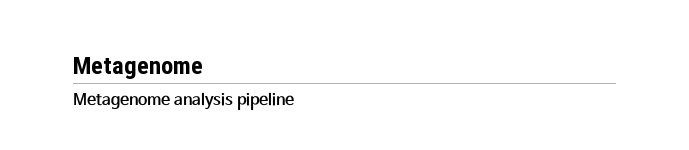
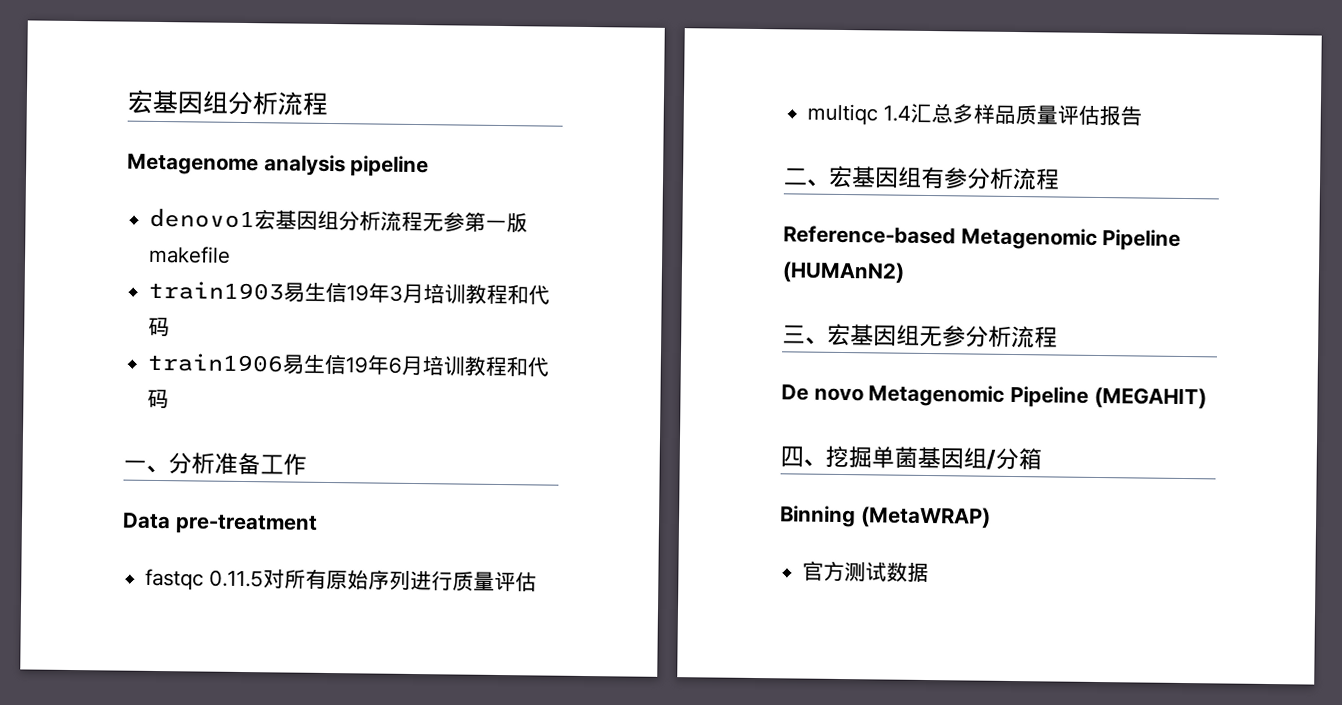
[73,57,203,79] Metagenome -> [127,89,329,116] 宏基因组分析流程
(295, 101) none -> [149,207,529,233] [149,245,232,264] [148,280,551,305] [148,316,171,337] [147,352,550,377] [147,388,170,409] [123,452,307,476] [122,512,318,535] [145,568,537,592] [807,103,1142,127] [783,165,1060,191] [783,225,1182,251] [782,261,905,284] [782,323,1058,349] [781,384,1207,410] [780,445,1042,471] [779,505,991,529] [802,560,930,583] // denovo1宏基因组分析流程无参第一版makefile // train1903易生信19年3月培训教程和代码 // train1906易生信19年6月培训教程和代码 // 一、分析准备工作 // Data pre-treatment // fastqc 0.11.5对所有原始序列进行质量评估 // multiqc 1.4汇总多样品质量评估报告 // 二、宏基因组有参分析流程 // Reference-based Metagenomic Pipeline (HUMAnN2) // 三、宏基因组无参分析流程 // De novo Metagenomic Pipeline (MEGAHIT) // 四、挖掘单菌基因组/分箱 // Binning (MetaWRAP) // 官方测试数据

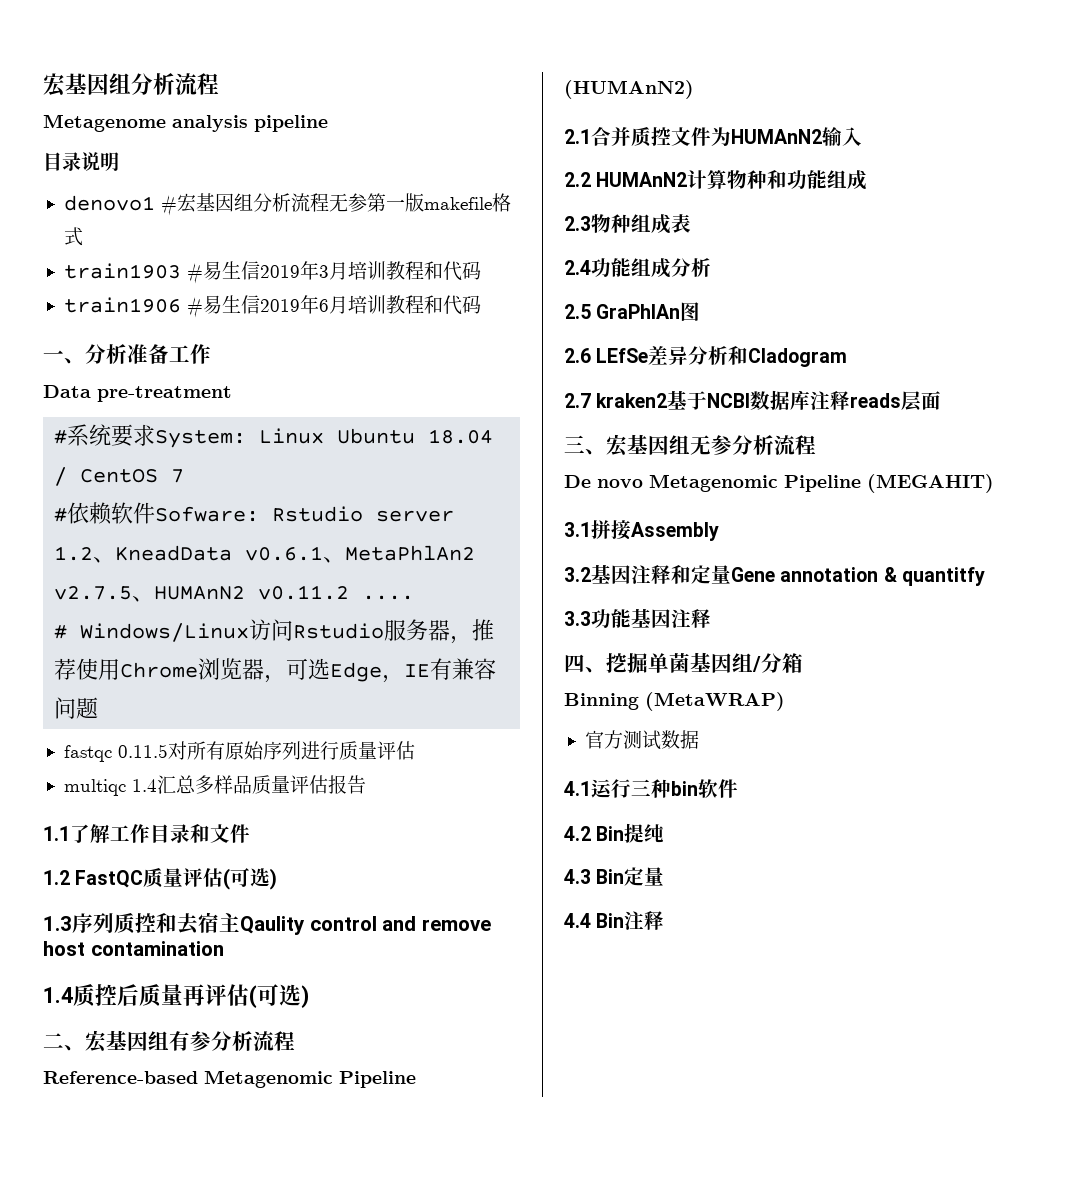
(430, 166) none -> [43,152,119,171] // 目录说明
(256, 218) none -> [160,195,177,216] #
(232, 254) none -> [491,193,511,212] [63,227,83,246] 格式
[283,282,370,303] 易生信19 -> [186,261,300,284] #易生信2019
[282,354,369,375] 易生信19 -> [186,295,300,318] #易生信2019
(318, 524) none -> [54,424,494,448] [54,467,185,486] [54,502,455,525] [54,545,476,563] [54,585,415,602] [54,619,495,644] [54,658,497,683] [54,697,99,719] // #系统要求System: Linux Ubuntu 18.04 / CentOS 7 // #依赖软件Sofware: Rstudio server 1.2、KneadData v0.6.1、MetaPhlAn2 v2.7.5、HUMAnN2 v0.11.2 .... // # Windows/Linux访问Rstudio服务器，推荐使用Chrome浏览器，可选Edge，IE有兼容问题
(1142, 116) none -> [43,824,250,843] [43,868,278,890] [43,912,491,935] [43,941,224,956] [43,984,309,1008] // 1.1了解工作目录和文件 // 1.2 FastQC质量评估(可选) // 1.3序列质控和去宿主Qaulity control and remove host contamination // 1.4质控后质量再评估(可选)
(905, 272) none -> [564,126,862,146] [564,170,868,190] [564,214,691,234] [564,258,711,278] [564,302,701,321] [564,346,848,367] [564,390,942,411] // 2.1合并质控文件为HUMAnN2输入 // 2.2 HUMAnN2计算物种和功能组成 // 2.3物种组成表 // 2.4功能组成分析 // 2.5 GraPhlAn图 // 2.6 LEfSe差异分析和Cladogram // 2.7 kraken2基于NCBI数据库注释reads层面
(1207, 398) none -> [564,520,719,541] [564,564,985,586] [564,608,711,628] // 3.1拼接Assembly // 3.2基因注释和定量Gene annotation & quantitfy // 3.3功能基因注释
(930, 572) none -> [564,779,738,798] [564,823,665,843] [564,867,665,886] [564,911,665,930] // 4.1运行三种bin软件 // 4.2 Bin提纯 // 4.3 Bin定量 // 4.4 Bin注释

